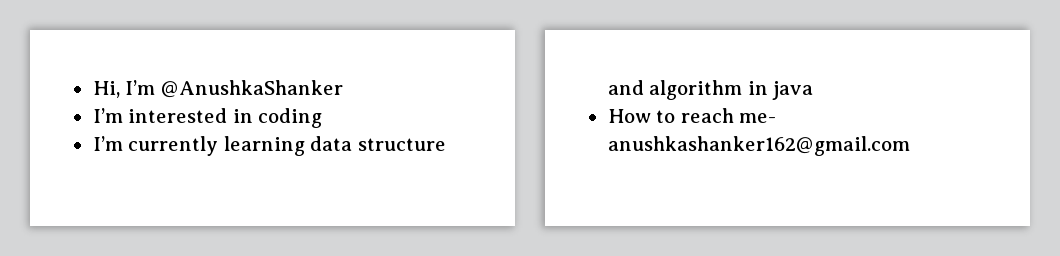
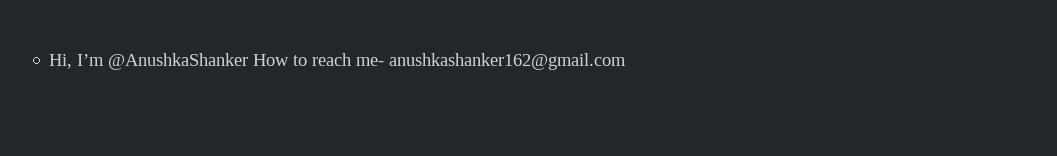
[92,108,323,128] [92,136,446,156] [607,80,814,100] // I’m interested in coding // I’m currently learning data structure and algorithm in java // -> (249, 61) none

